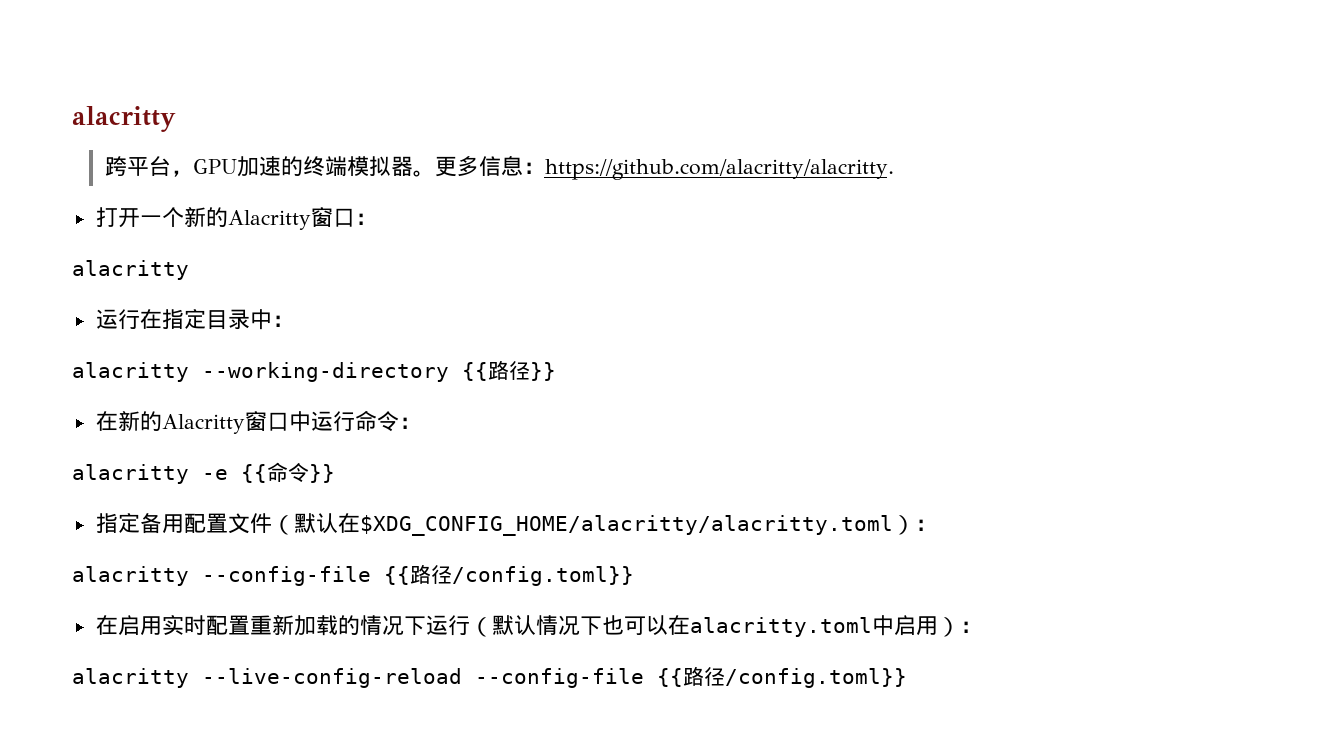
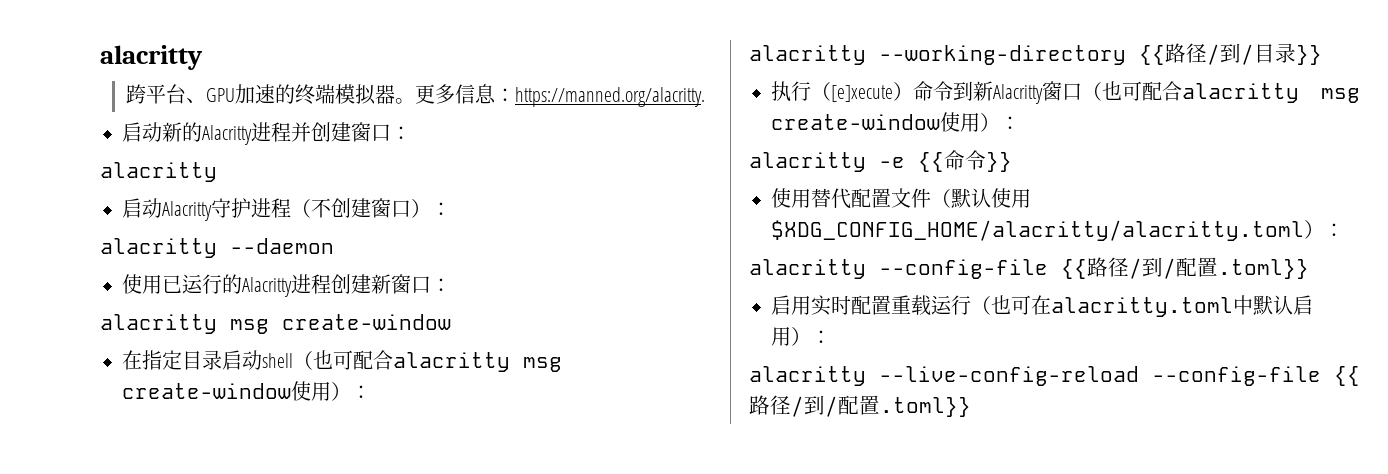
[170,170,193,177] ， -> [185,98,206,103] 、
[544,159,894,180] [95,207,377,230] [72,260,189,280] [95,309,272,330] https://github.com/alacritty/alacritty. // 打开一个新的Alacritty窗口： // alacritty // 运行在指定目录中 -> [514,87,705,107] [122,122,411,145] [100,162,217,182] [122,198,451,221] [100,238,334,258] [122,274,451,297] [100,314,451,334] [122,350,562,372] [122,381,351,401] https://manned.org/alacritty. // 启动新的Alacritty进程并创建窗口： // alacritty // 启动Alacritty守护进程（不创建窗口）： // alacritty --daemon // 使用已运行的Alacritty进程创建新窗口： // alacritty msg create-window // 在指定目录启动shell（也可配合alacritty msg create-window使用）
[530,362,556,381] [95,410,399,434] }} // 在新的Alacritty窗口中运行命令 -> [1207,43,1322,65] [771,81,1360,104] [771,112,1000,132] /到/目录}} // 执行（[e]xecute）命令到新Alacritty窗口（也可配合alacritty msg create-window使用）
[95,513,184,534] 指定备用 -> [771,188,851,209] 使用替代
[337,513,360,533] 在 -> [991,188,1031,208] 使用
[452,566,634,586] [95,615,668,637] /config.toml}} // 在启用实时配置重新加载的情况下运行（默认情况下也可以 -> [1129,257,1309,279] [771,295,1031,316] /到/配置.toml}} // 启用实时配置重载运行（也可
(894, 625) none -> [1253,295,1293,315] 默认
[725,668,907,688] /config.toml}} -> [791,395,971,417] /到/配置.toml}}

